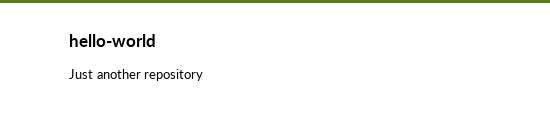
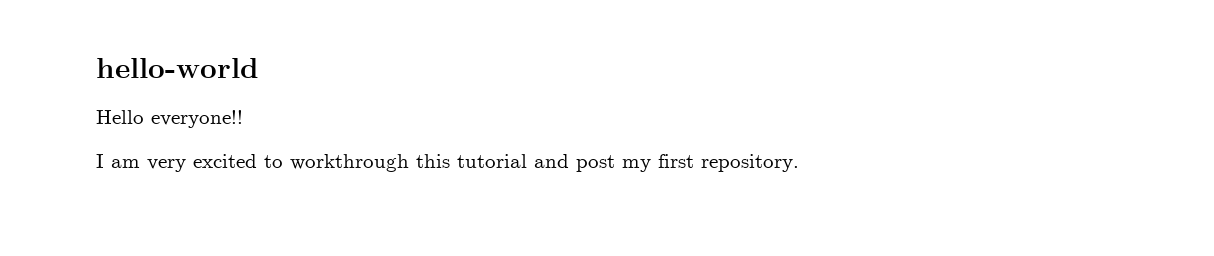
[69,69,204,81] Just another repository -> [96,110,243,128] [96,154,799,172] Hello everyone!! // I am very excited to workthrough this tutorial and post my first repository.

